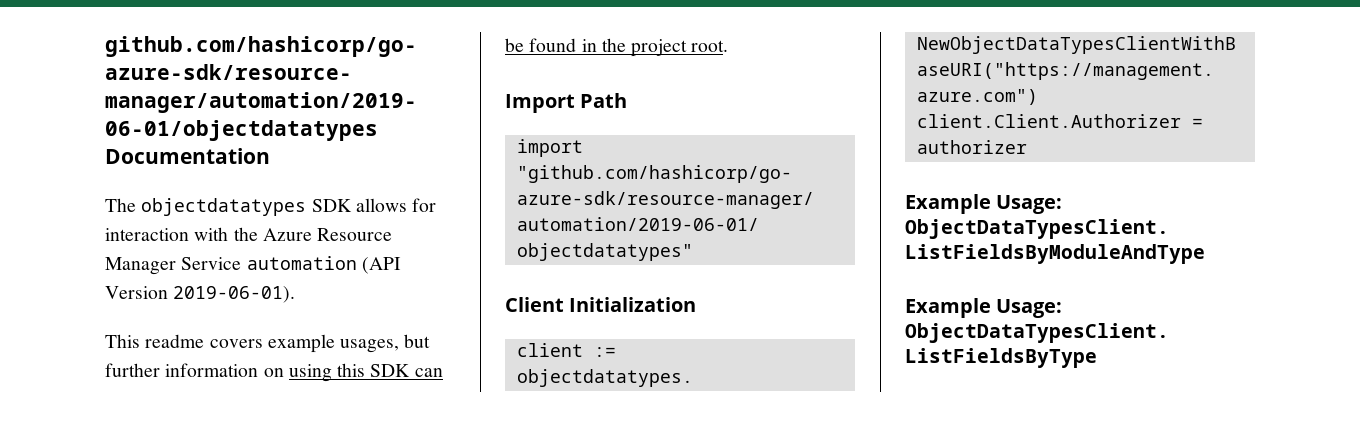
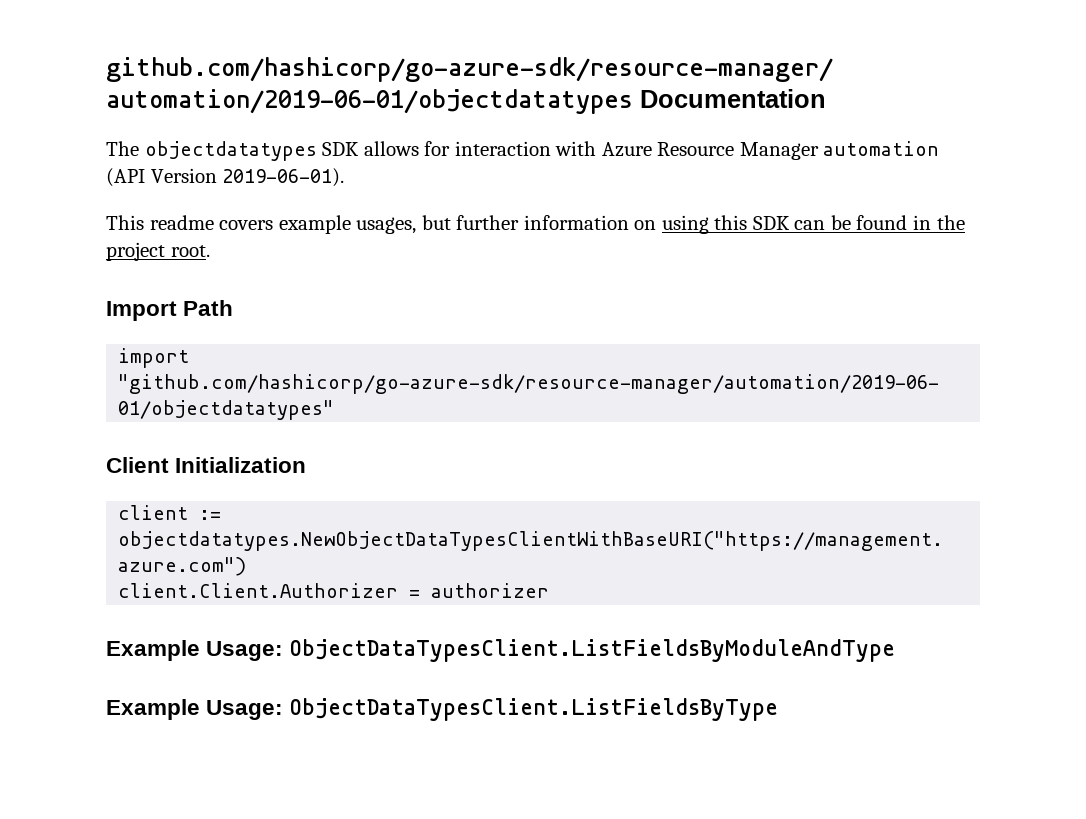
[233,227,258,241] the -> (597, 148) none
[181,257,242,270] Service -> (819, 151) none

